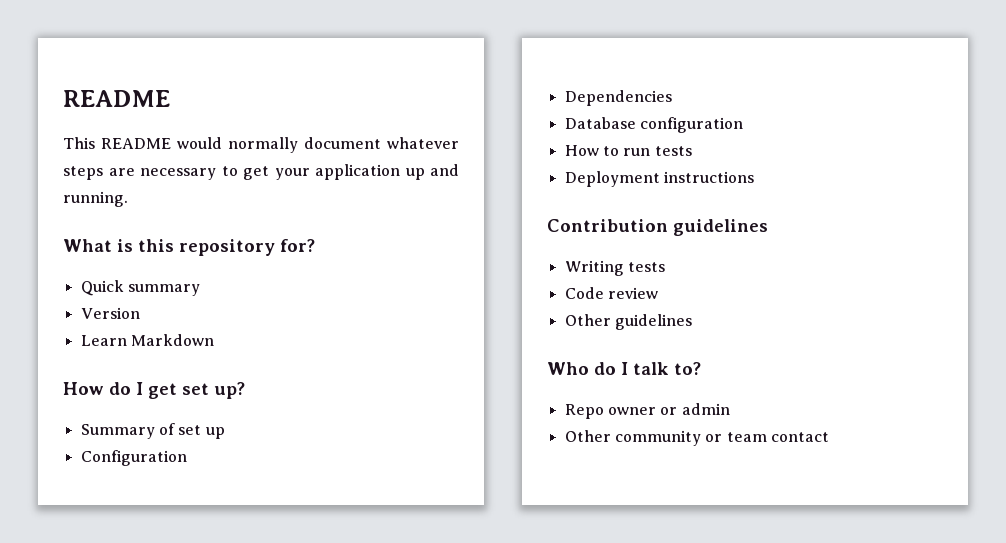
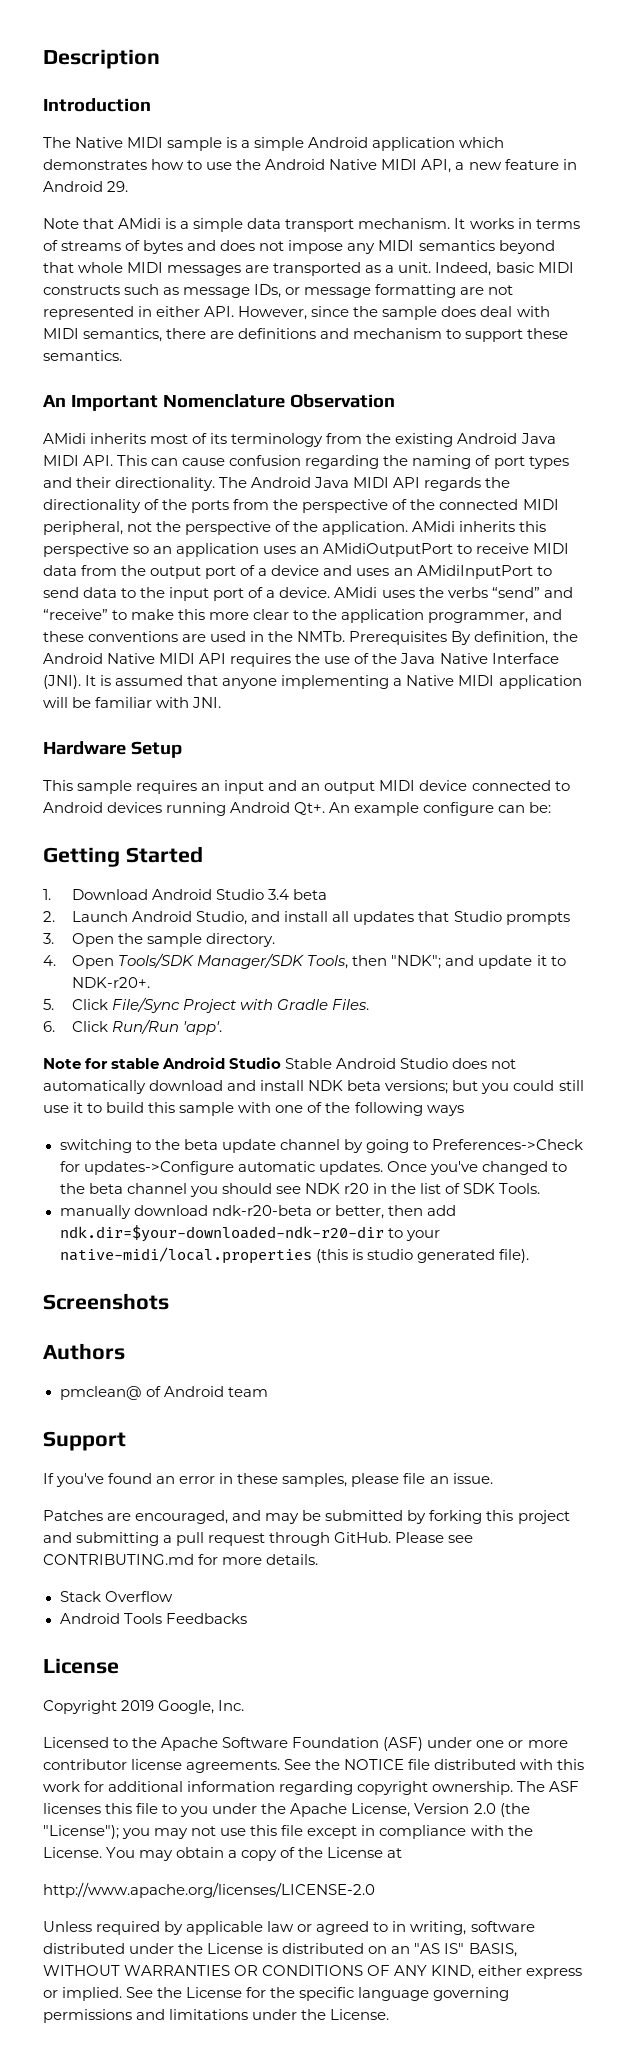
[63,90,170,107] [63,137,459,153] [63,164,459,180] [63,191,128,207] [63,239,315,256] [80,280,200,296] [80,307,140,319] [80,334,214,346] [63,382,245,399] [80,423,225,439] [80,450,187,466] [564,90,672,106] [564,117,743,133] [564,145,692,156] [564,171,754,187] [547,219,768,236] [564,260,665,276] [564,287,658,299] [564,314,692,330] [547,362,701,375] [564,403,730,419] [564,430,829,446] README // This README would normally document whatever steps are necessary to get your application up and running. // What is this repository for? // Quick summary // Version // Learn Markdown // How do I get set up? // Summary of set up // Configuration // Dependencies // Database configuration // How to run tests // Deployment instructions // Contribution guidelines // Writing tests // Code review // Other guidelines // Who do I talk to? // Repo owner or admin // Other community or team contact -> [43,49,160,69] [43,98,151,112] [43,137,505,151] [43,159,577,173] [43,181,129,192] [43,218,580,232] [43,240,555,254] [43,262,574,276] [43,284,514,298] [43,306,550,320] [43,328,569,342] [43,350,122,361] [43,394,395,411] [43,433,556,447] [43,455,569,469] [43,477,511,491] [43,499,559,513] [43,521,547,535] [43,543,570,557] [43,565,552,579] [43,587,573,601] [43,609,562,623] [43,631,578,645] [43,653,559,667] [43,675,582,689] [43,697,222,708] [43,741,182,758] [43,780,570,794] [43,802,552,816] [43,846,203,867] [43,889,328,900] [43,911,570,925] [43,933,276,947] [43,953,566,969] [72,977,151,988] [43,997,370,1013] [43,1019,223,1035] [43,1057,517,1069] [43,1080,584,1094] [43,1102,464,1116] [59,1139,583,1153] [59,1161,567,1175] [59,1183,541,1197] [59,1205,456,1219] [59,1225,440,1242] [59,1247,529,1264] [43,1293,169,1310] [43,1343,125,1360] [59,1386,268,1400] [43,1431,126,1451] [43,1473,493,1487] [43,1510,570,1524] [43,1532,474,1546] [43,1554,319,1565] [59,1591,173,1602] [59,1613,247,1624] [43,1658,119,1674] [43,1700,245,1714] [43,1737,568,1751] [43,1759,585,1773] [43,1781,580,1795] [43,1803,530,1817] [43,1825,533,1839] [43,1847,403,1861] [43,1882,375,1898] [43,1921,535,1935] [43,1943,517,1957] [43,1965,583,1979] [43,1987,510,2001] [43,2009,390,2023] Description // Introduction // The Native MIDI sample is a simple Android application which demonstrates how to use the Android Native MIDI API, a new feature in Android 29. // Note that AMidi is a simple data transport mechanism. It works in terms of streams of bytes and does not impose any MIDI semantics beyond that whole MIDI messages are transported as a unit. Indeed, basic MIDI constructs such as message IDs, or message formatting are not represented in either API. However, since the sample does deal with MIDI semantics, there are definitions and mechanism to support these semantics. // An Important Nomenclature Observation // AMidi inherits most of its terminology from the existing Android Java MIDI API. This can cause confusion regarding the naming of port types and their directionality. The Android Java MIDI API regards the directionality of the ports from the perspective of the connected MIDI peripheral, not the perspective of the application. AMidi inherits this perspective so an application uses an AMidiOutputPort to receive MIDI data from the output port of a device and uses an AMidiInputPort to send data to the input port of a device. AMidi uses the verbs “send” and “receive” to make this more clear to the application programmer, and these conventions are used in the NMTb. Prerequisites By definition, the Android Native MIDI API requires the use of the Java Native Interface (JNI). It is assumed that anyone implementing a Native MIDI application will be familiar with JNI. // Hardware Setup // This sample requires an input and an output MIDI device connected to Android devices running Android Qt+. An example configure can be: // Getting Started // 1. Download Android Studio 3.4 beta // 2. Launch Android Studio, and install all updates that Studio prompts // 3. Open the sample directory. // 4. Open Tools/SDK Manager/SDK Tools, then "NDK"; and update it to NDK-r20+. // 5. Click File/Sync Project with Gradle Files. // 6. Click Run/Run 'app'. // Note for stable Android Studio Stable Android Studio does not automatically download and install NDK beta versions; but you could still use it to build this sample with one of the following ways // switching to the beta update channel by going to Preferences->Check for updates->Configure automatic updates. Once you've changed to the beta channel you should see NDK r20 in the list of SDK Tools. // manually download ndk-r20-beta or better, then add ndk.dir=$your-downloaded-ndk-r20-dir to your native-midi/local.properties (this is studio generated file). // Screenshots // Authors // pmclean@ of Android team // Support // If you've found an error in these samples, please file an issue. // Patches are encouraged, and may be submitted by forking this project and submitting a pull request through GitHub. Please see CONTRIBUTING.md for more details. // Stack Overflow // Android Tools Feedbacks // License // Copyright 2019 Google, Inc. // Licensed to the Apache Software Foundation (ASF) under one or more contributor license agreements. See the NOTICE file distributed with this work for additional information regarding copyright ownership. The ASF licenses this file to you under the Apache License, Version 2.0 (the "License"); you may not use this file except in compliance with the License. You may obtain a copy of the License at // http://www.apache.org/licenses/LICENSE-2.0 // Unless required by applicable law or agreed to in writing, software distributed under the License is distributed on an "AS IS" BASIS, WITHOUT WARRANTIES OR CONDITIONS OF ANY KIND, either express or implied. See the License for the specific language governing permissions and limitations under the License.

